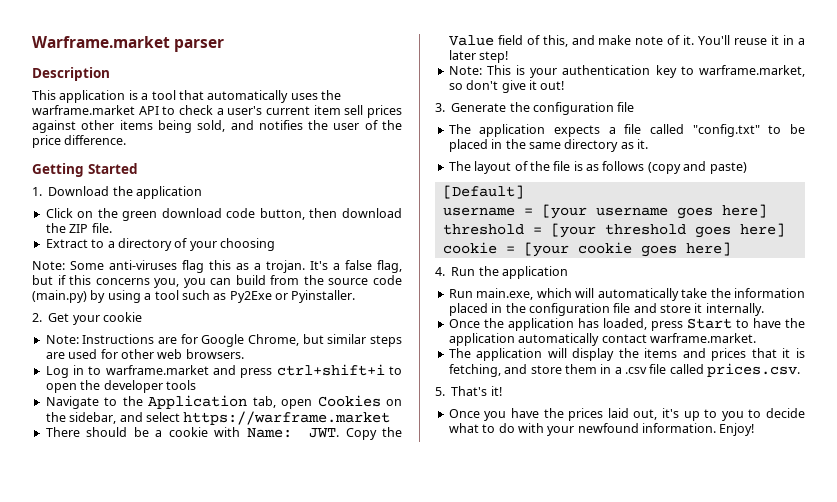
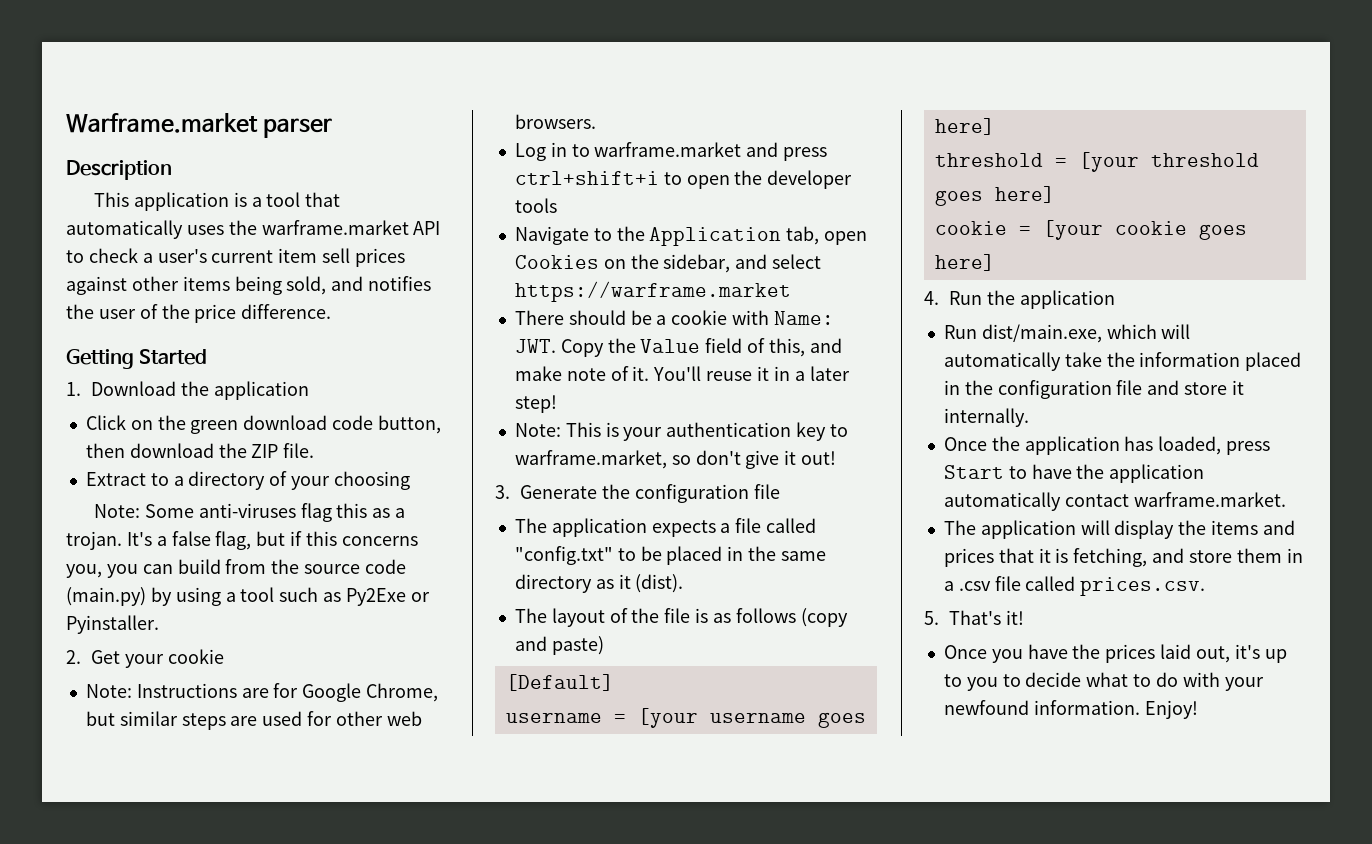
[637,139,648,149] it. -> [618,574,684,593] it (dist).
[476,288,534,300] main.exe, -> [981,324,1102,343] dist/main.exe,

